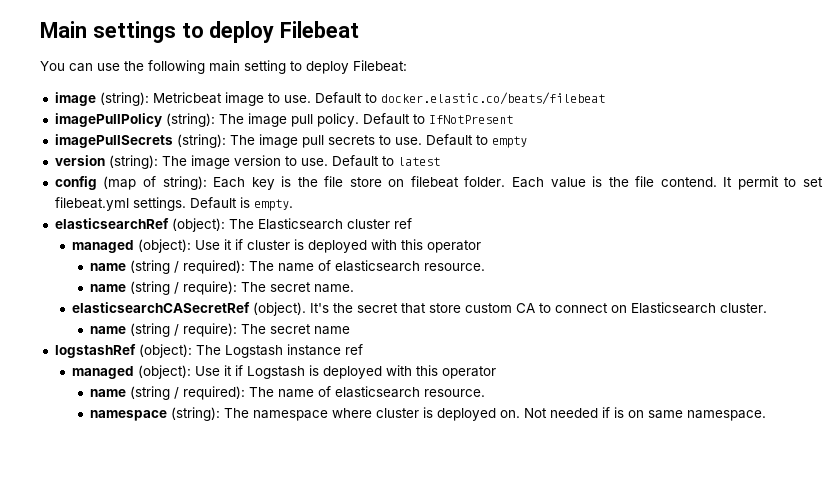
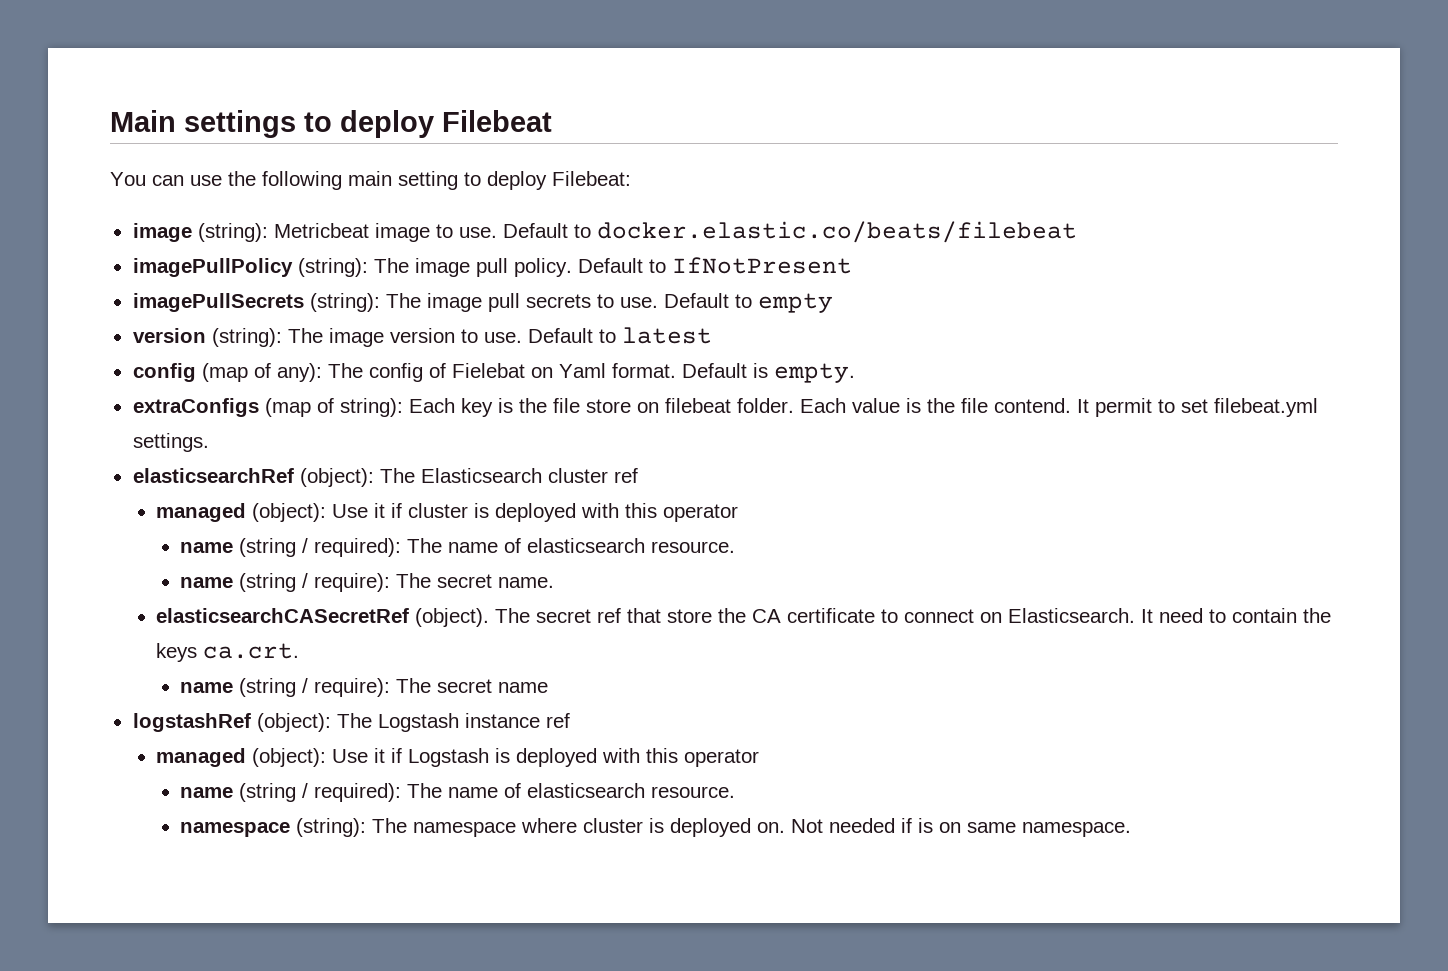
(156, 181) none -> [276,363,855,383] [132,398,334,417] any): The config of Fielebat on Yaml format. Default is empty. // extraConfigs (map of
[189,197,293,211] Default is empty. -> (209, 442) none
[310,302,768,314] It's the secret that store custom CA to connect on Elasticsearch cluster. -> [495,608,1332,623] [156,643,300,662] The secret ref that store the CA certificate to connect on Elasticsearch. It need to contain the keys ca.crt.

